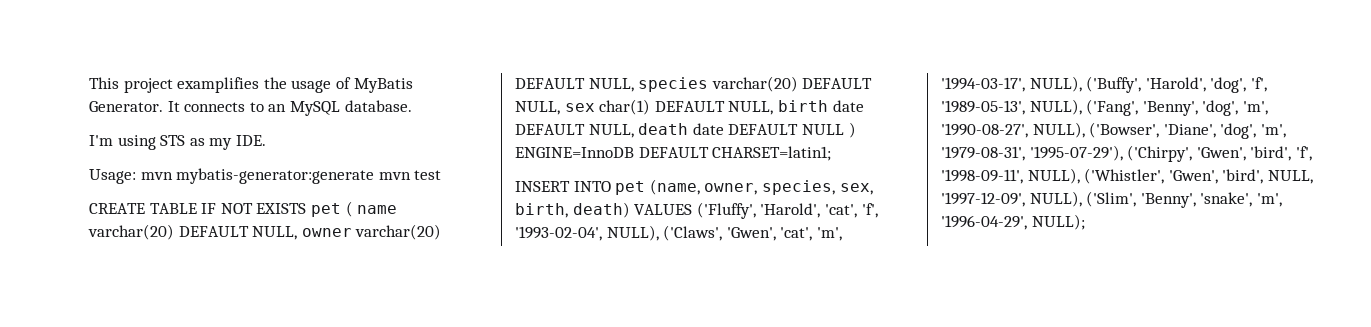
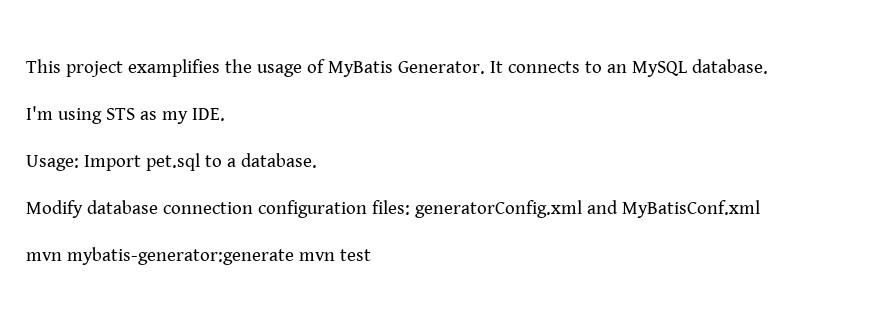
[140,168,442,184] [89,201,398,217] [88,224,442,240] [515,76,873,92] [515,99,864,115] [515,122,856,138] [515,146,832,161] [515,179,873,195] [515,202,878,219] [515,225,842,241] [941,76,1267,93] [941,99,1268,116] [941,122,1286,139] [941,145,1312,162] [941,168,1313,184] [941,191,1282,208] [941,214,1085,230] mvn mybatis-generator:generate mvn test // CREATE TABLE IF NOT EXISTS pet ( name varchar(20) DEFAULT NULL, owner varchar(20) DEFAULT NULL, species varchar(20) DEFAULT NULL, sex char(1) DEFAULT NULL, birth date DEFAULT NULL, death date DEFAULT NULL ) ENGINE=InnoDB DEFAULT CHARSET=latin1; // INSERT INTO pet (name, owner, species, sex, birth, death) VALUES ('Fluffy', 'Harold', 'cat', 'f', '1993-02-04', NULL), ('Claws', 'Gwen', 'cat', 'm', '1994-03-17', NULL), ('Buffy', 'Harold', 'dog', 'f', '1989-05-13', NULL), ('Fang', 'Benny', 'dog', 'm', '1990-08-27', NULL), ('Bowser', 'Diane', 'dog', 'm', '1979-08-31', '1995-07-29'), ('Chirpy', 'Gwen', 'bird', 'f', '1998-09-11', NULL), ('Whistler', 'Gwen', 'bird', NULL, '1997-12-09', NULL), ('Slim', 'Benny', 'snake', 'm', '1996-04-29', NULL); -> [83,153,317,171] [26,200,760,218] [26,247,371,265] Import pet.sql to a database. // Modify database connection configuration files: generatorConfig.xml and MyBatisConf.xml // mvn mybatis-generator:generate mvn test

